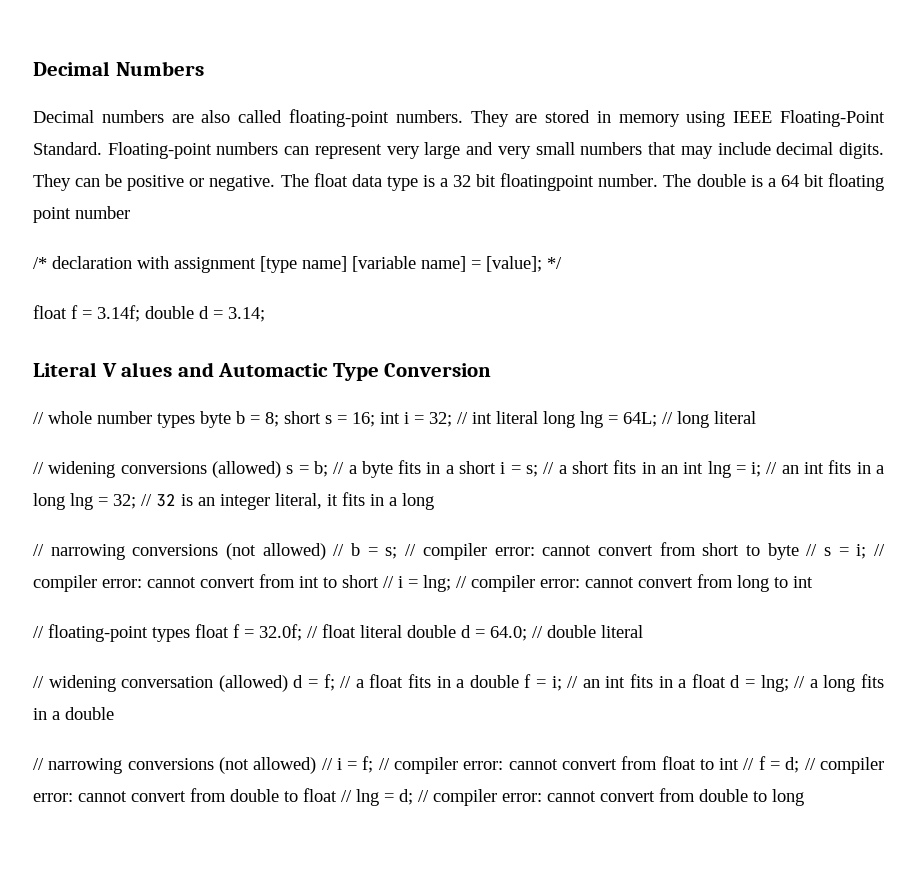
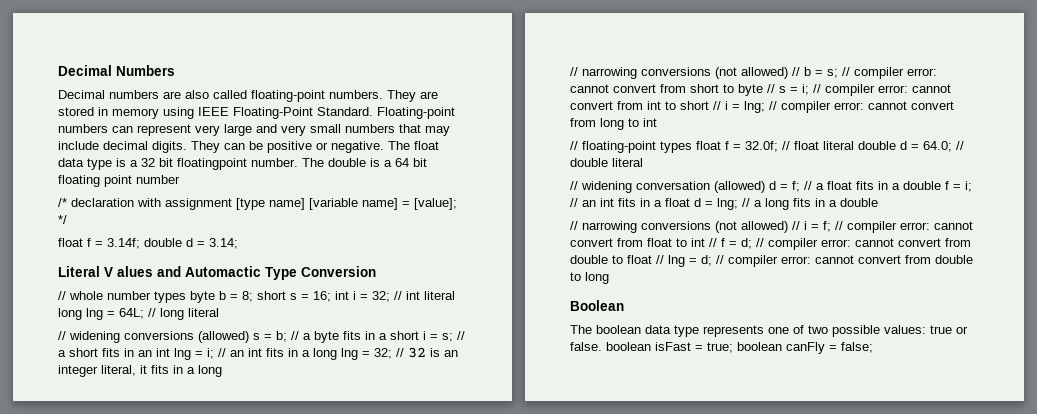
(804, 797) none -> [570,300,624,311] [570,325,968,337] [570,342,873,354] // Boolean // The boolean data type represents one of two possible values: true or false. boolean isFast = true; boolean canFly = false;

